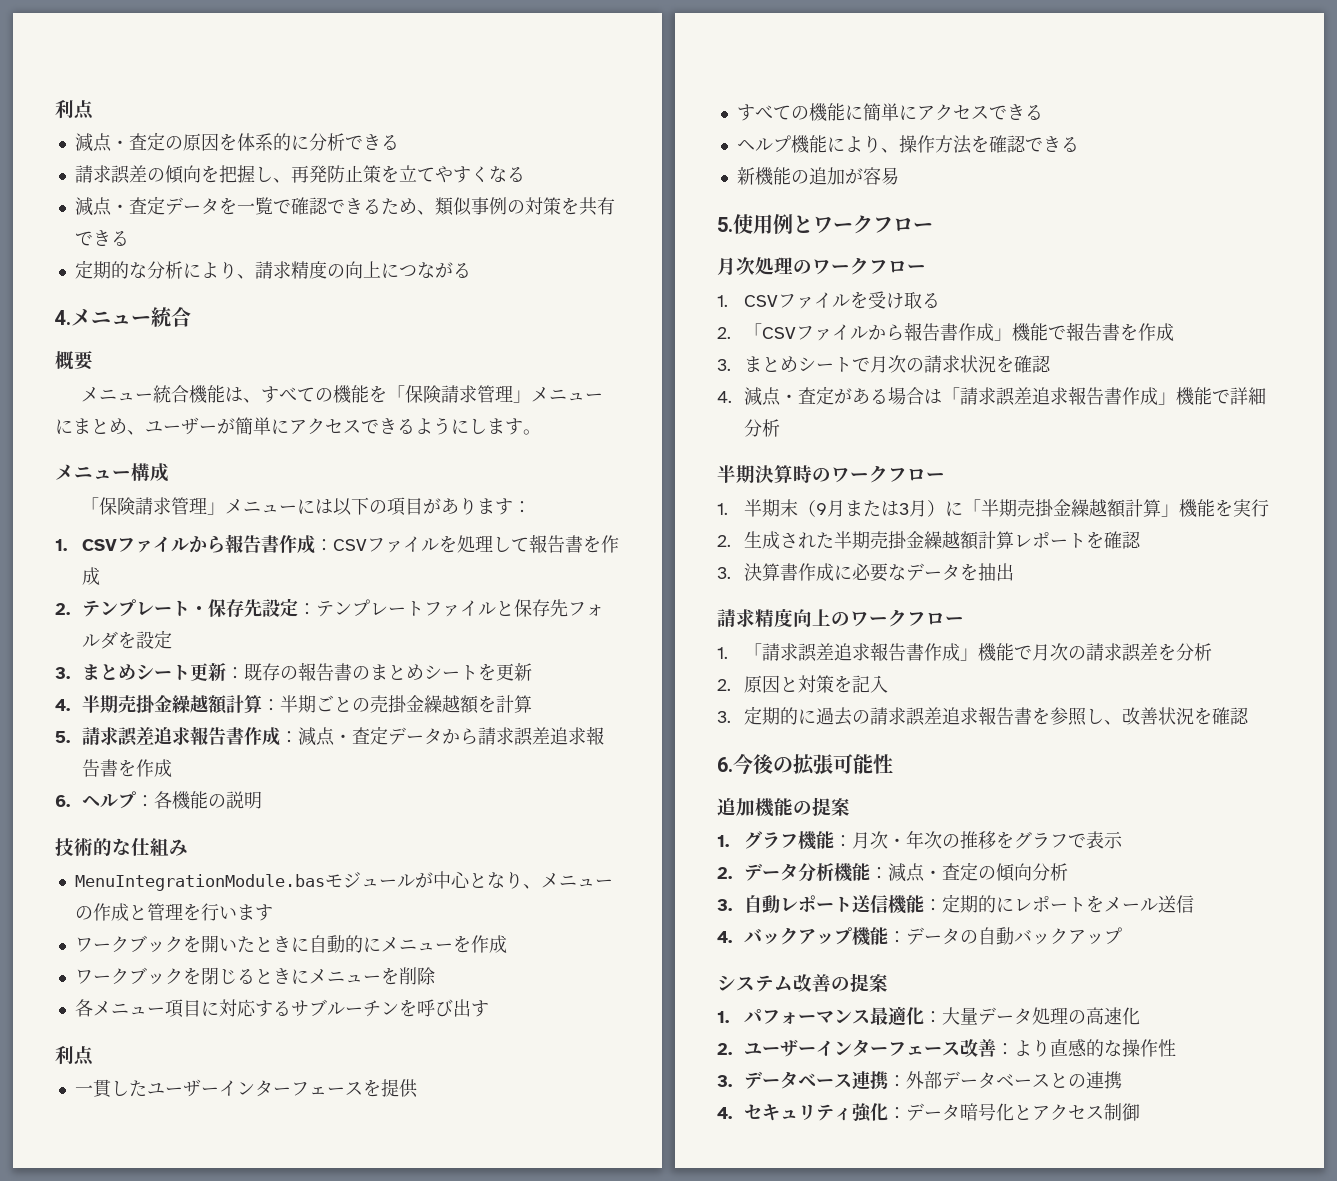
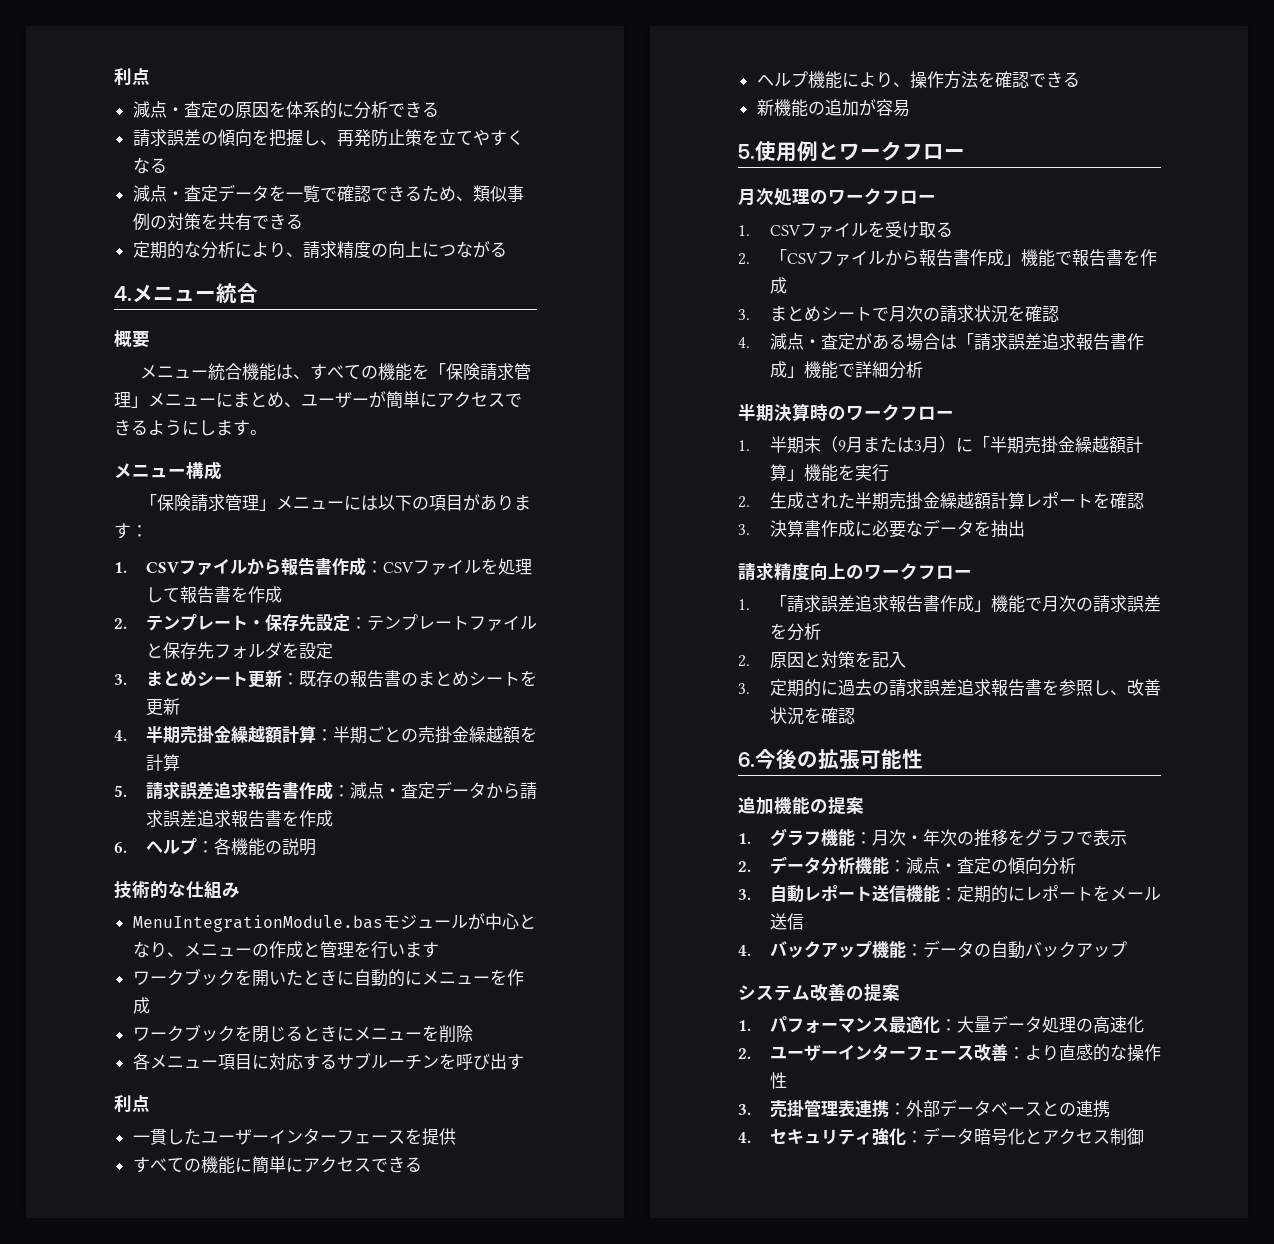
[743,1071,852,1089] データベース -> [769,1099,855,1118] 売掛管理表

